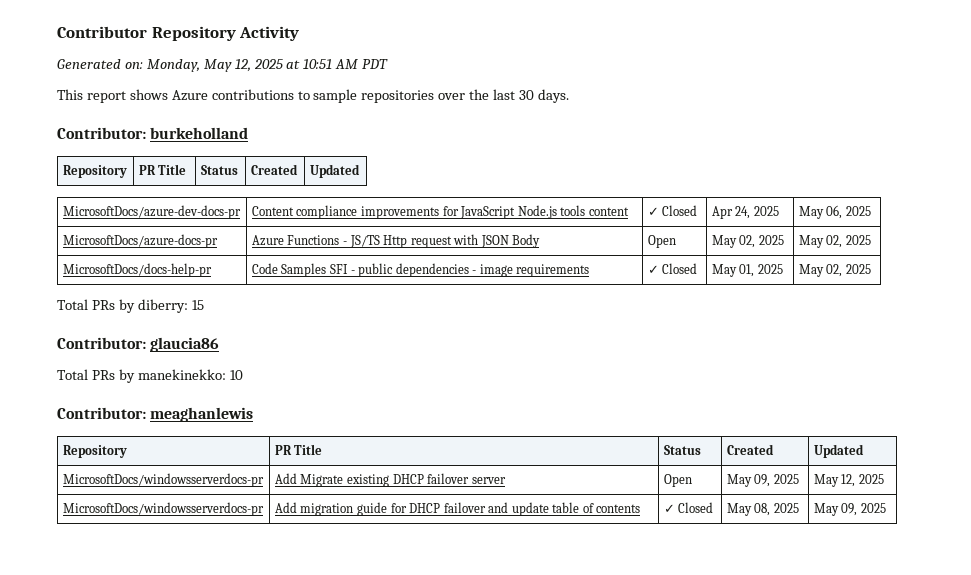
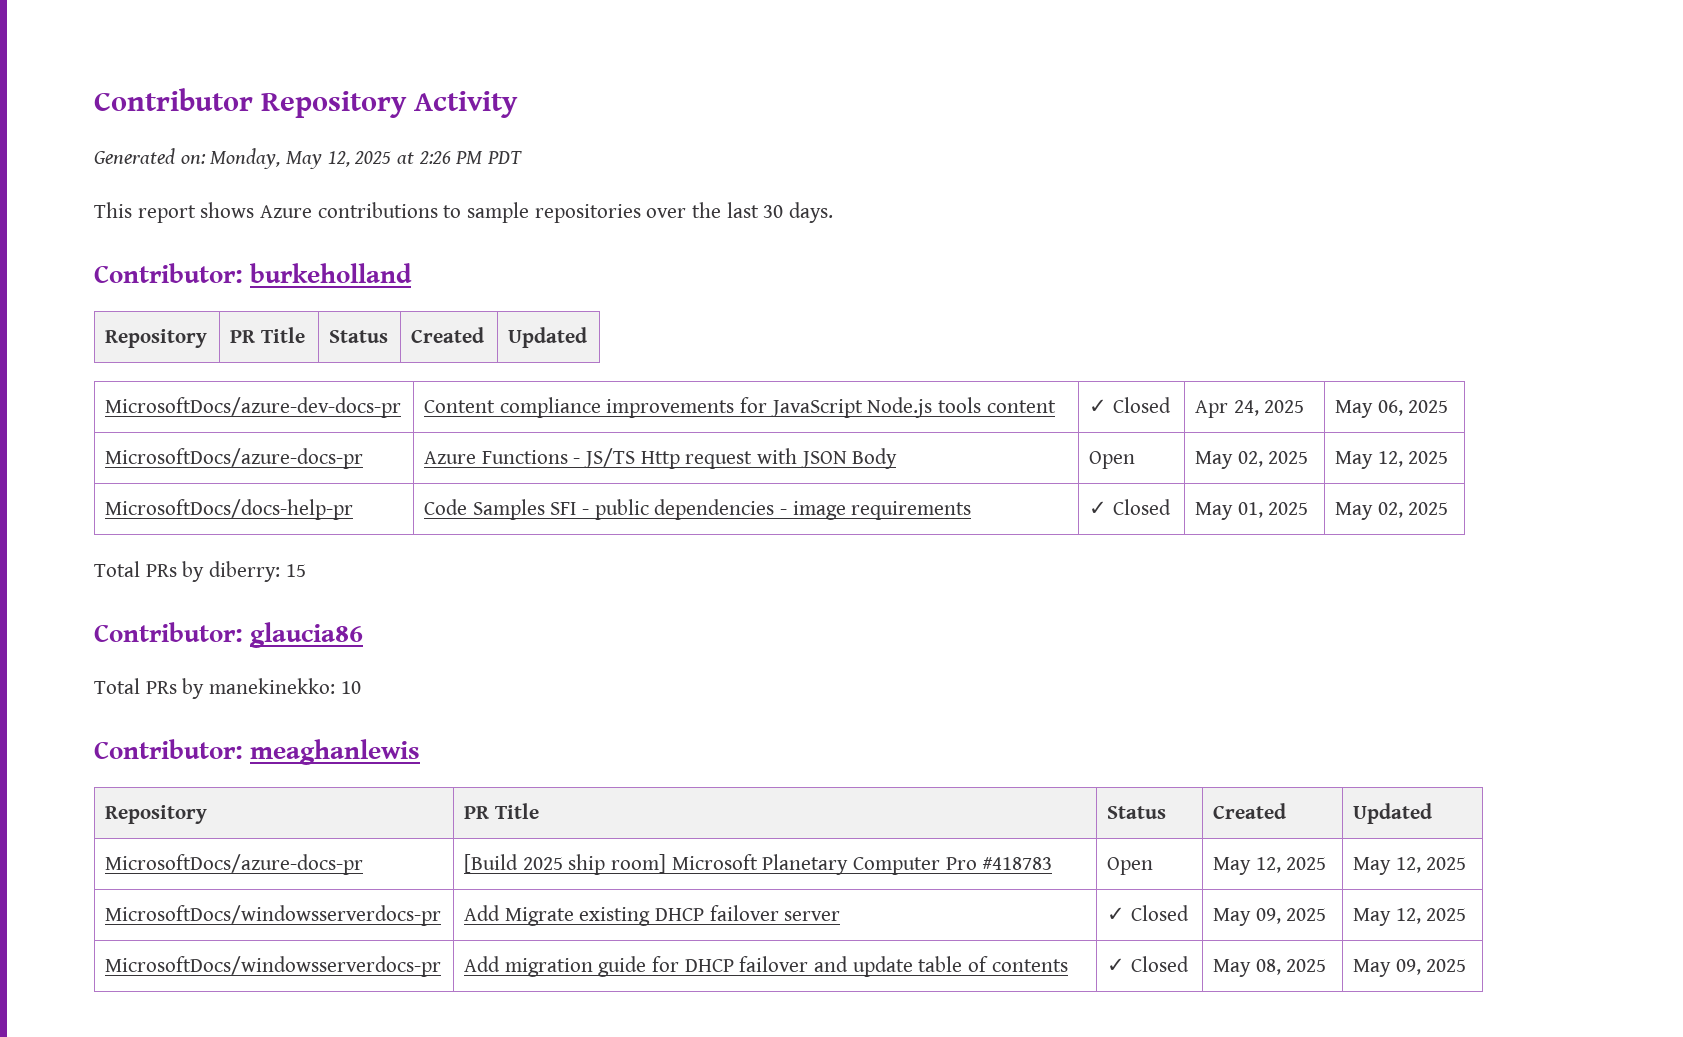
[303,59,359,69] 10:51 AM -> [418,151,484,164] 2:26 PM
[826,235,843,248] 02, -> [1377,451,1403,467] 12,
(864, 451) none -> [105,854,364,875] [464,854,1053,875] [1107,857,1154,875] [1213,857,1327,875] [1353,857,1467,875] // MicrosoftDocs/azure-docs-pr | [Build 2025 ship room] Microsoft Planetary Computer Pro #418783 | Open | May 12, 2025 | May 12, 2025
[663,474,692,487] Open -> [1107,905,1189,921] ✓ Closed

